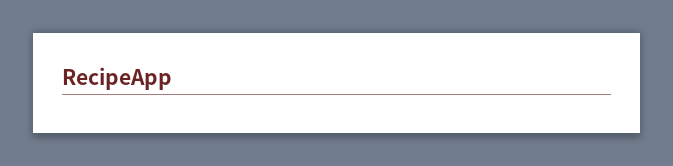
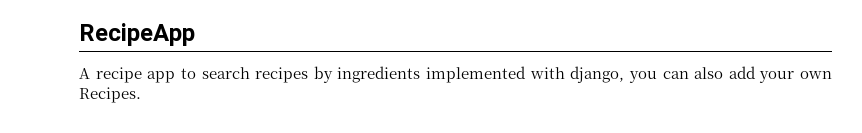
(172, 78) none -> [79,66,832,83] [79,87,141,103] // A recipe app to search recipes by ingredients implemented with django, you can also add your own Recipes.

